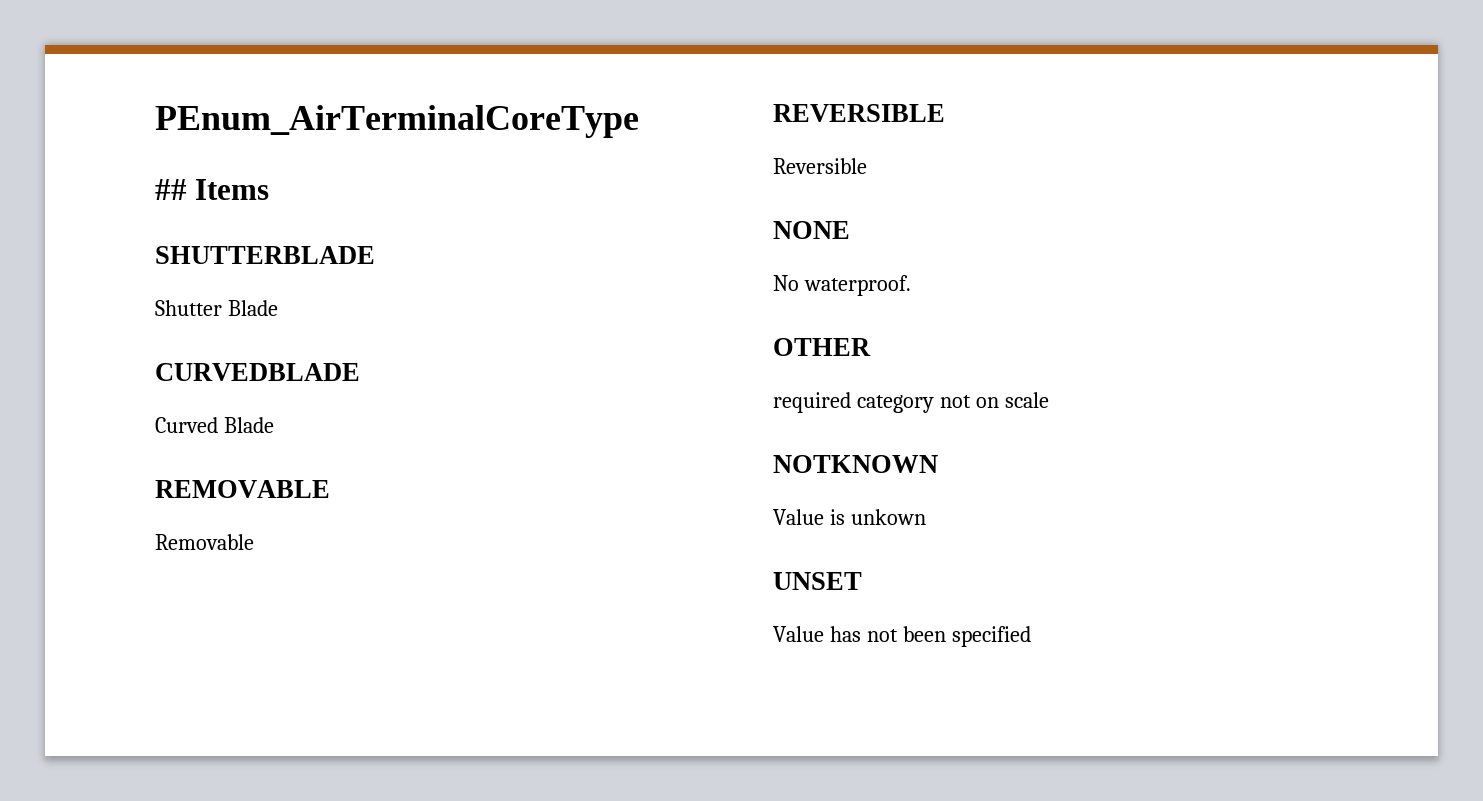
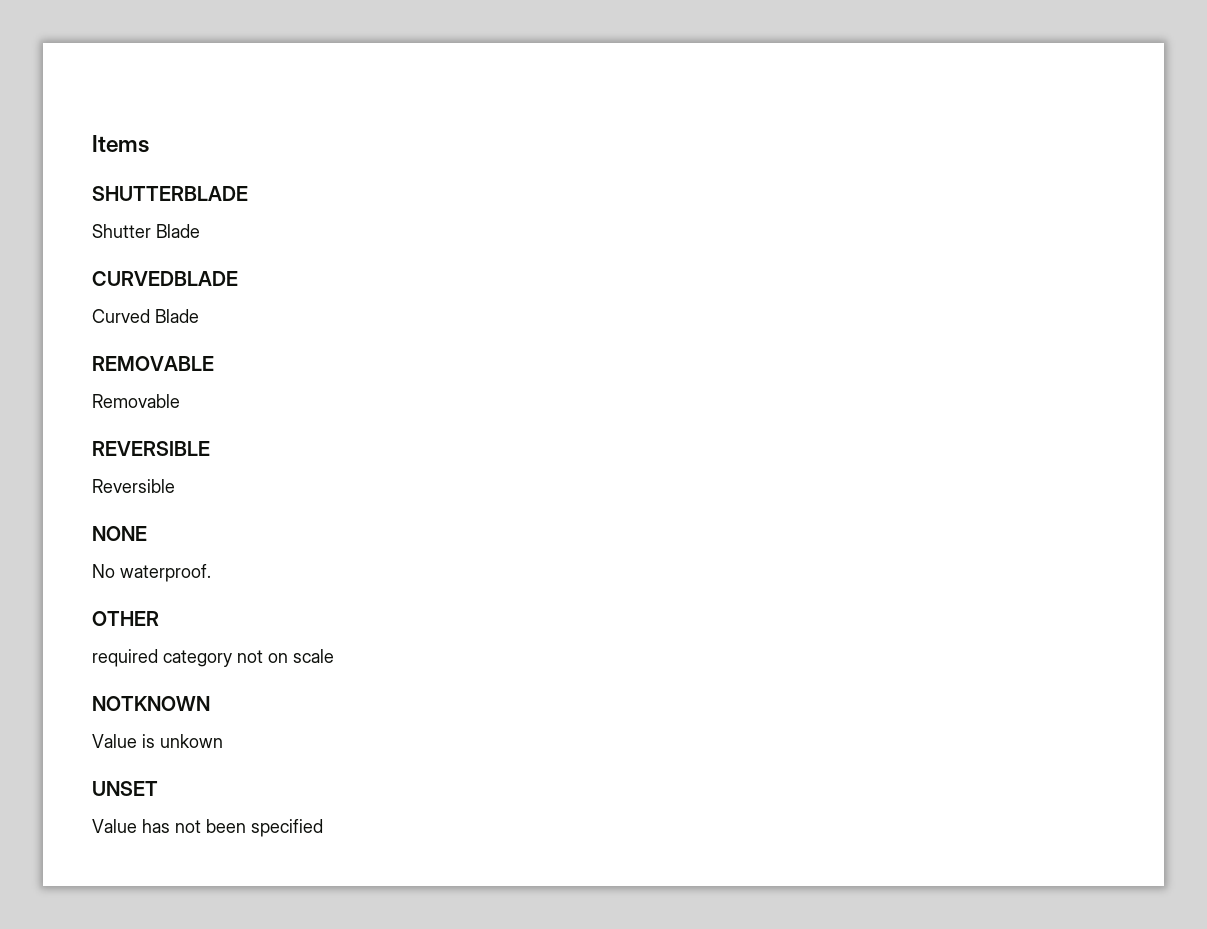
[155,105,639,138] [155,179,187,200] PEnum_AirTerminalCoreType // ## -> (92, 144) none

